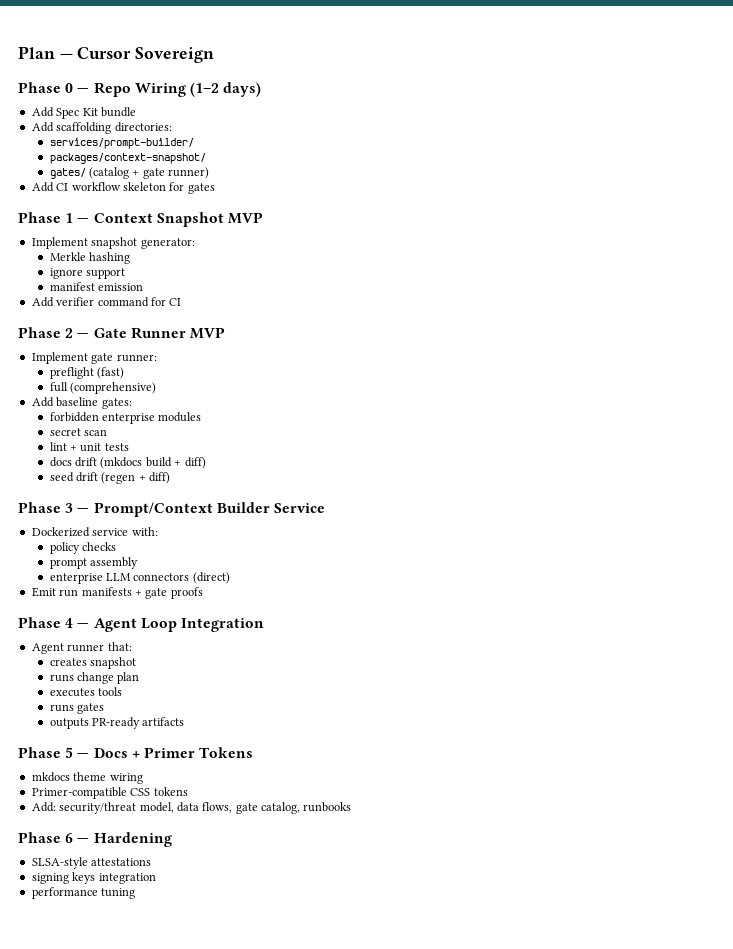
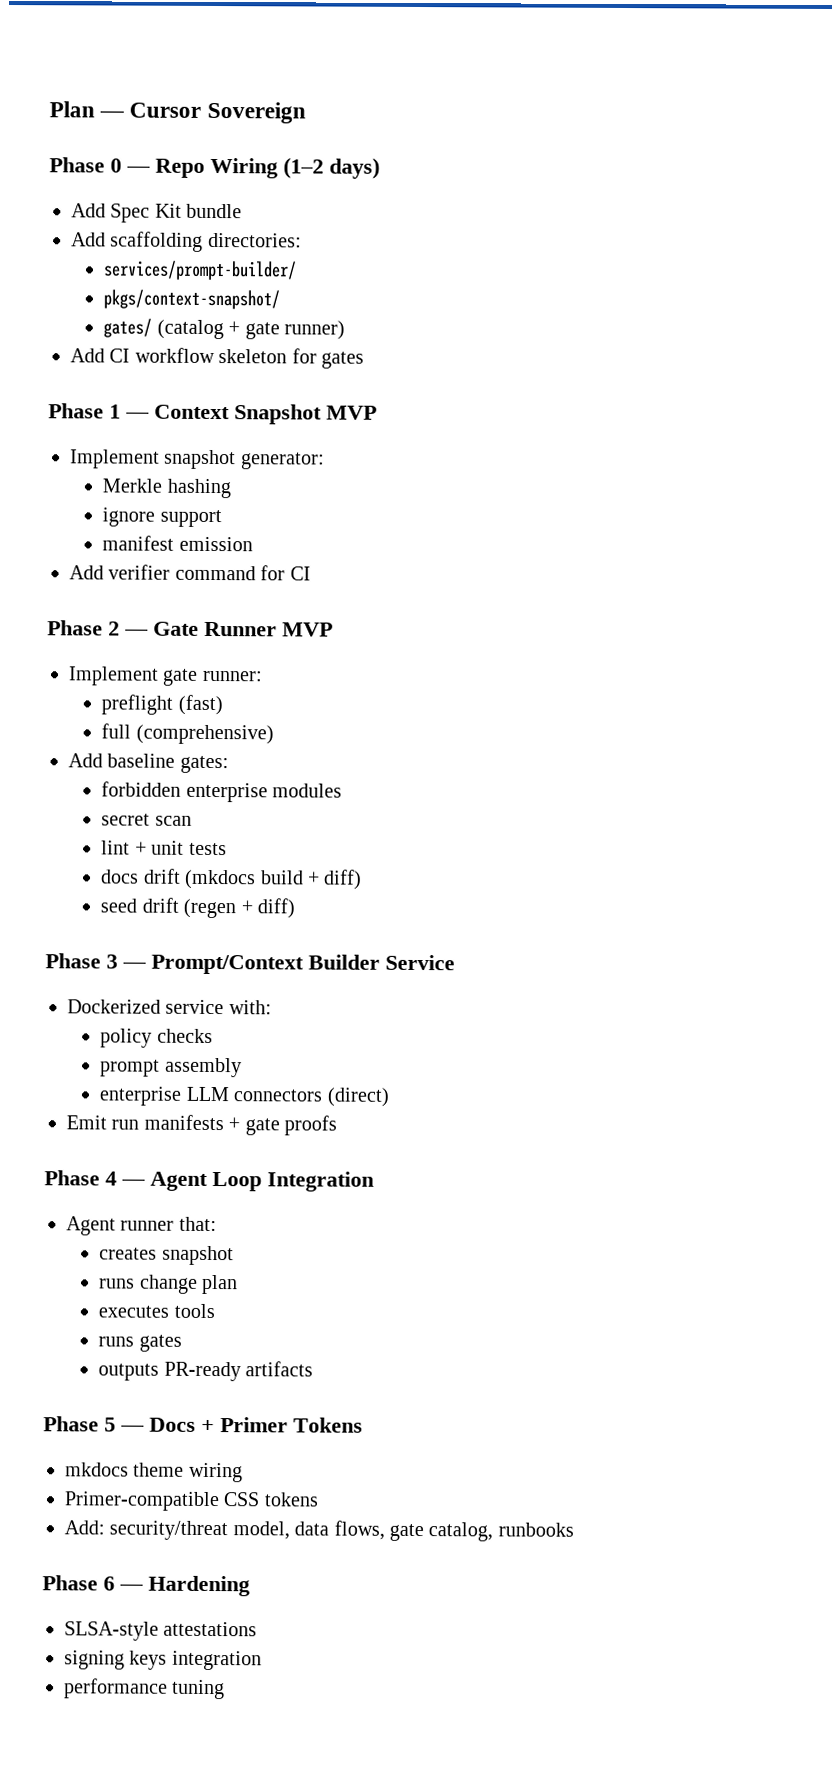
[49,153,206,164] packages/context-snapshot/ -> [103,289,281,310] pkgs/context-snapshot/

